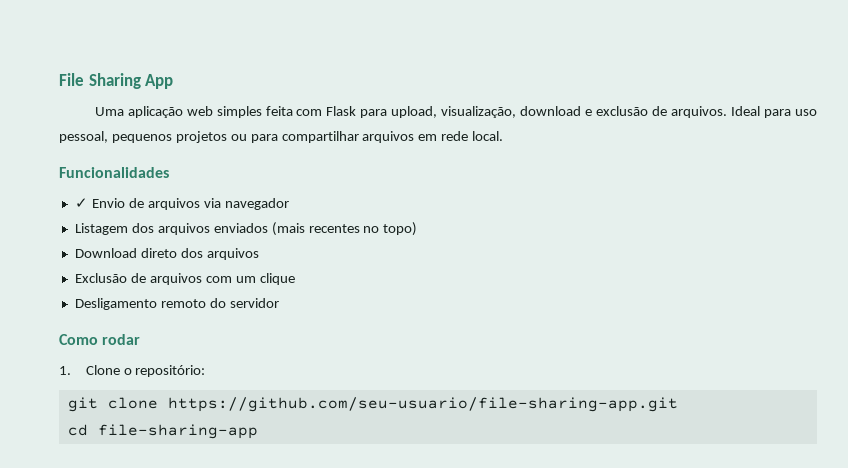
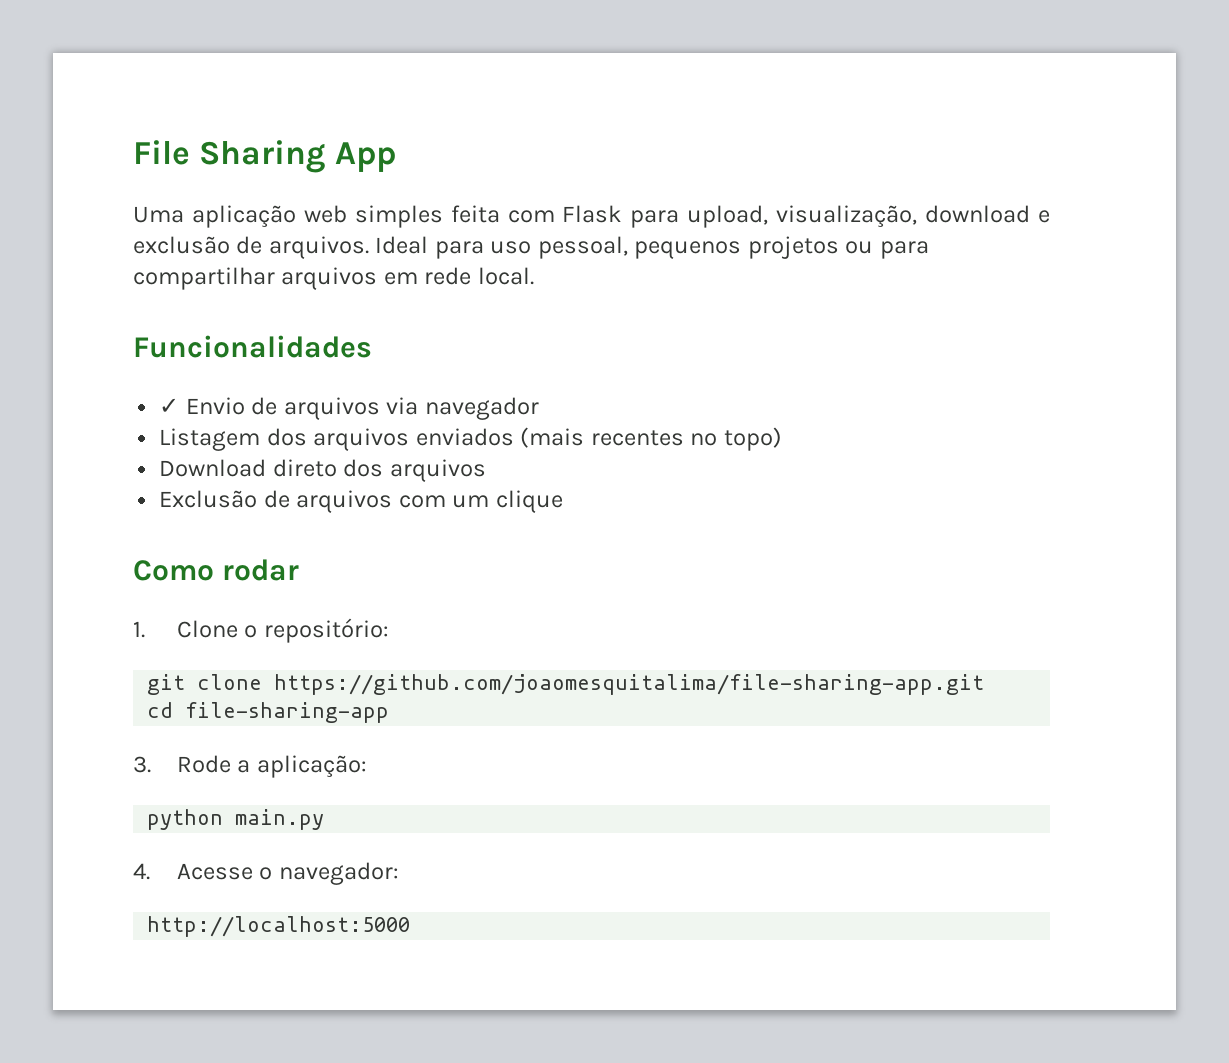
[74,298,279,310] // Desligamento remoto do servidor -> (563, 501) none
[167,397,678,412] https://github.com/seu-usuario/file-sharing-app.git -> [274,674,985,695] https://github.com/joaomesquitalima/file-sharing-app.git
(258, 431) none -> [133,755,367,778] [147,809,325,830] [133,862,399,885] [147,916,411,937] // 3. Rode a aplicação: // python main.py // 4. Acesse o navegador: // http://localhost:5000

